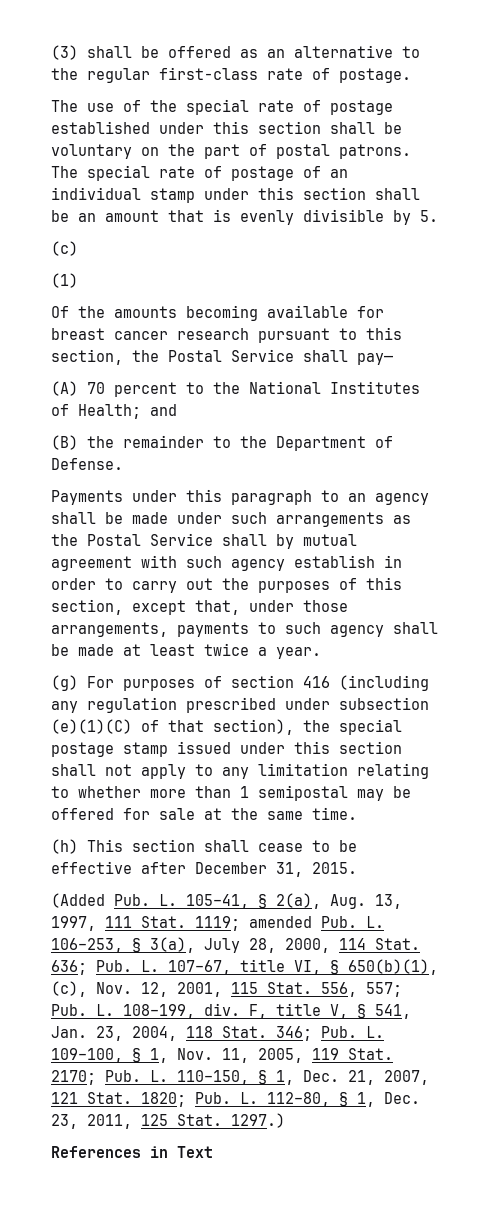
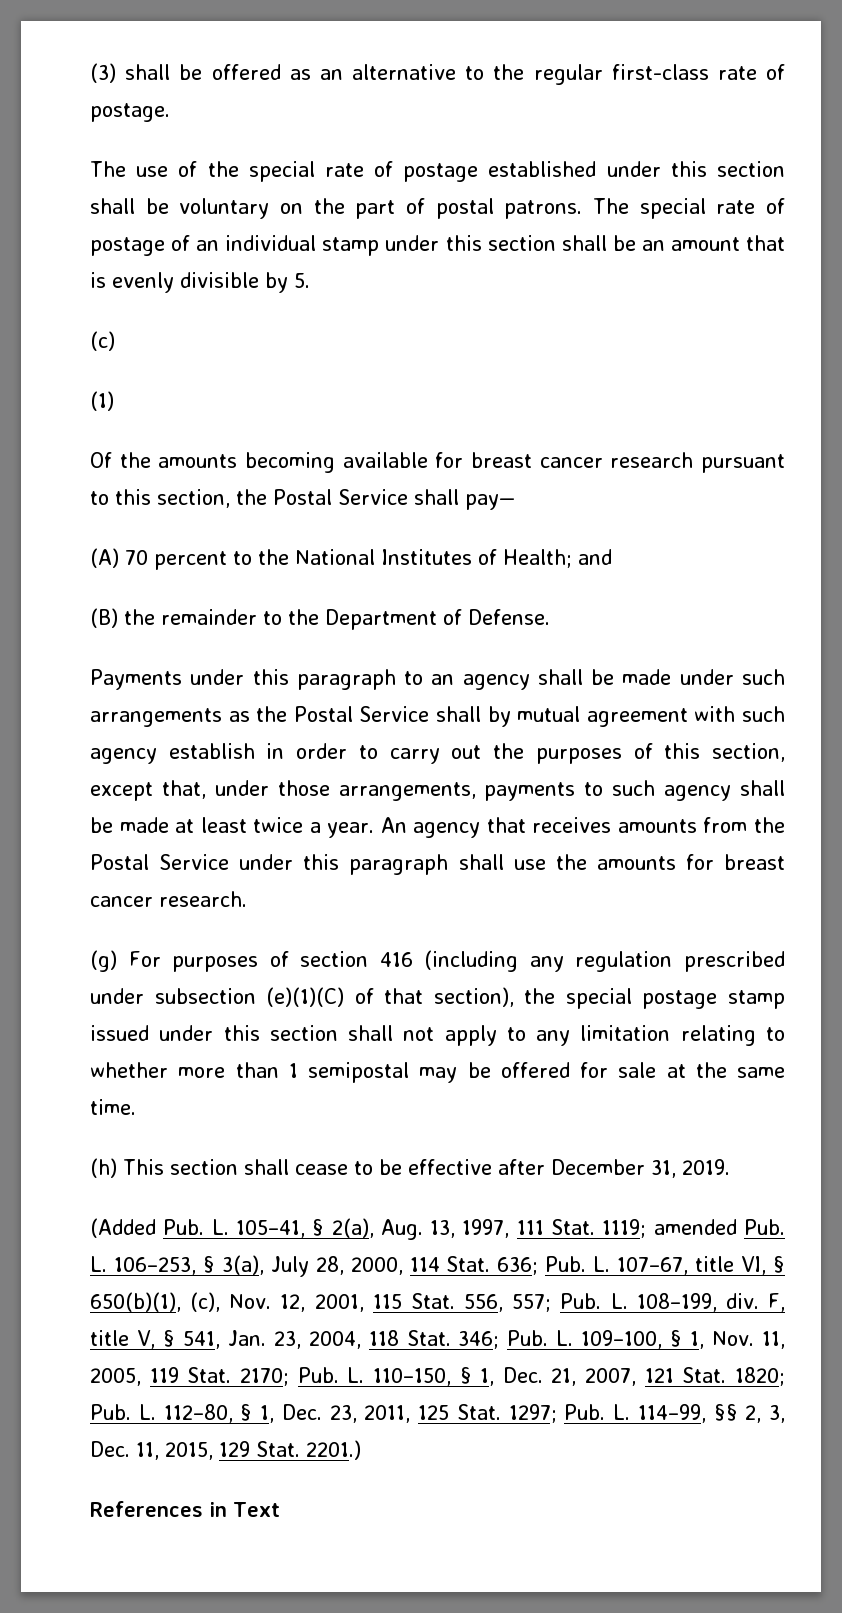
(321, 653) none -> [380,817,785,838] [90,854,786,875] [90,891,247,907] An agency that receives amounts from the Postal Service under this paragraph shall use the amounts for breast cancer research.
[312,862,357,874] 2015. -> [682,1159,730,1175] 2019.
[231,1113,285,1128] 1297.) -> [508,1404,785,1423] [90,1440,361,1460] 1297; Pub. L. 114–99, §§ 2, 3, Dec. 11, 2015, 129 Stat. 2201.)

